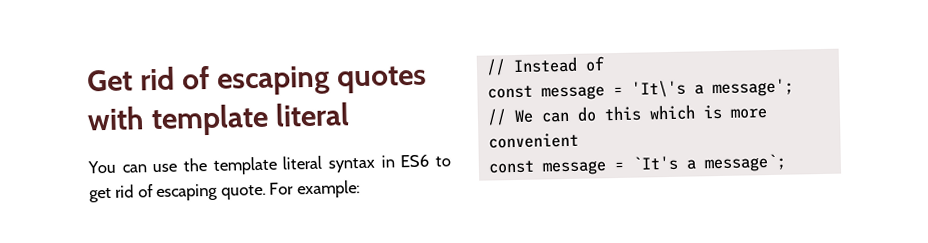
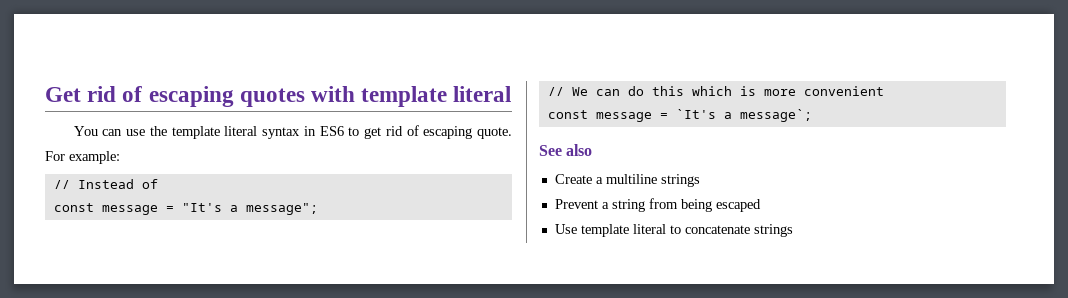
[630,78,794,98] 'It\'s a message'; -> [181,203,318,215] "It's a message";
(787, 163) none -> [539,144,593,156] [554,174,700,187] [554,198,761,212] [554,224,793,237] // See also // Create a multiline strings // Prevent a string from being escaped // Use template literal to concatenate strings

